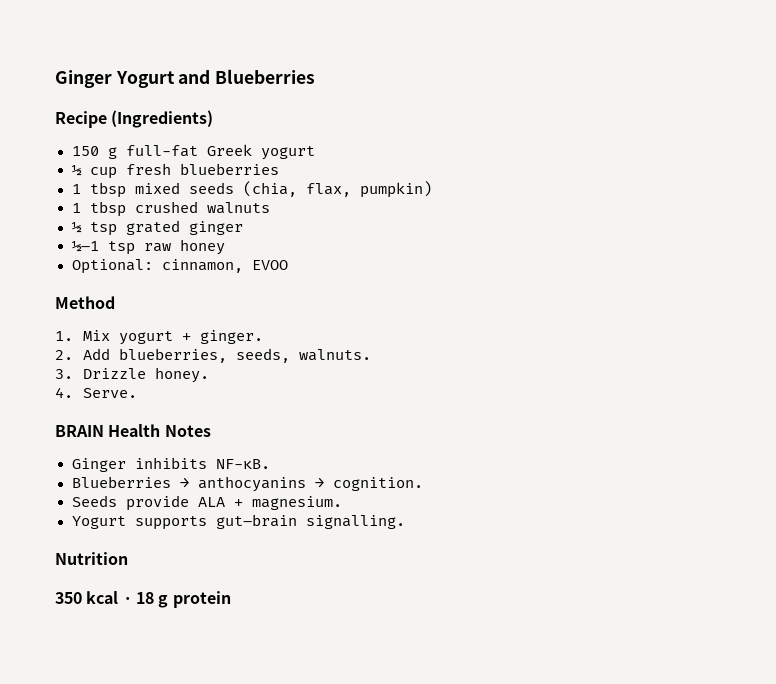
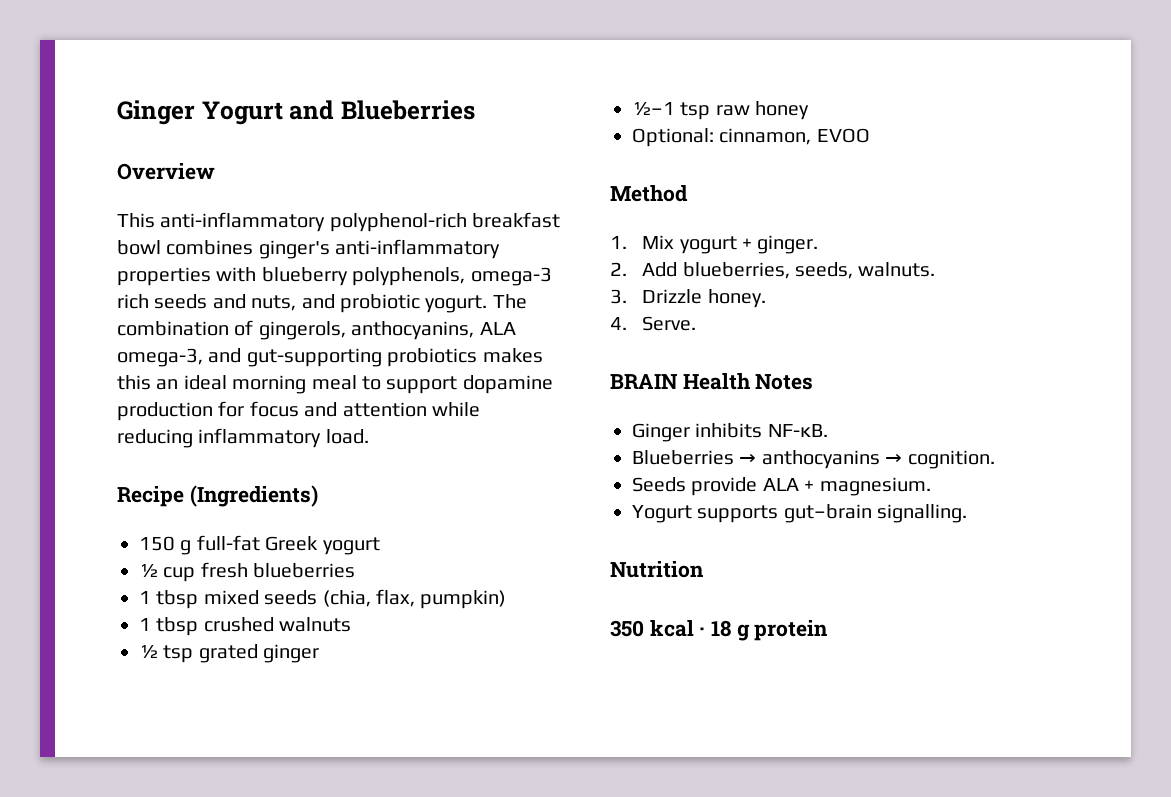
(316, 76) none -> [117,163,215,180] [117,212,561,232] [117,239,501,259] [117,267,552,286] [117,294,527,313] [117,320,516,340] [117,348,543,367] [117,375,553,394] [117,401,480,421] [117,428,369,448] // Overview // This anti-inflammatory polyphenol-rich breakfast bowl combines ginger's anti-inflammatory properties with blueberry polyphenols, omega-3 rich seeds and nuts, and probiotic yogurt. The combination of gingerols, anthocyanins, ALA omega-3, and gut-supporting probiotics makes this an ideal morning meal to support dopamine production for focus and attention while reducing inflammatory load.

